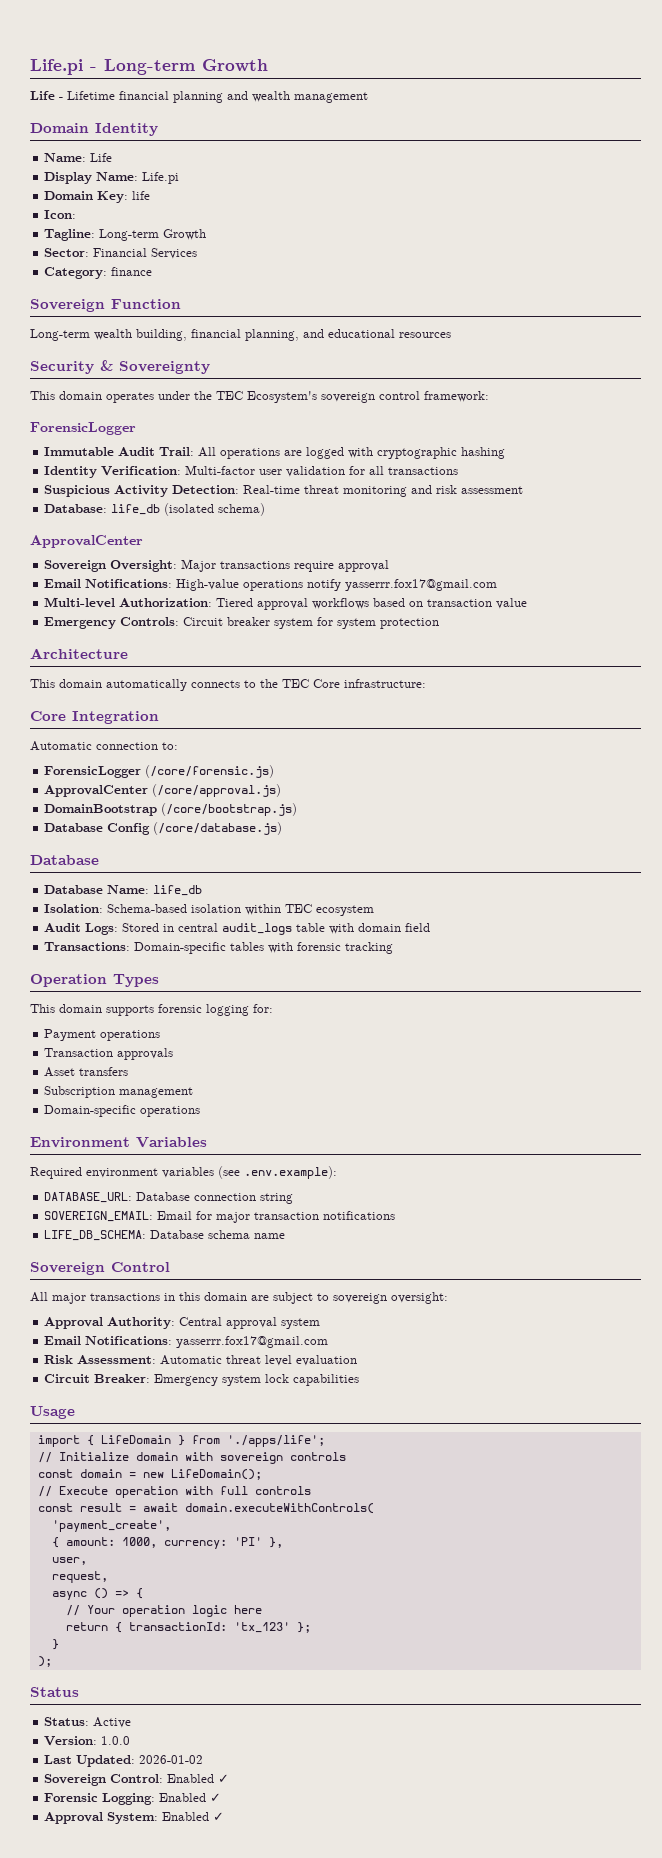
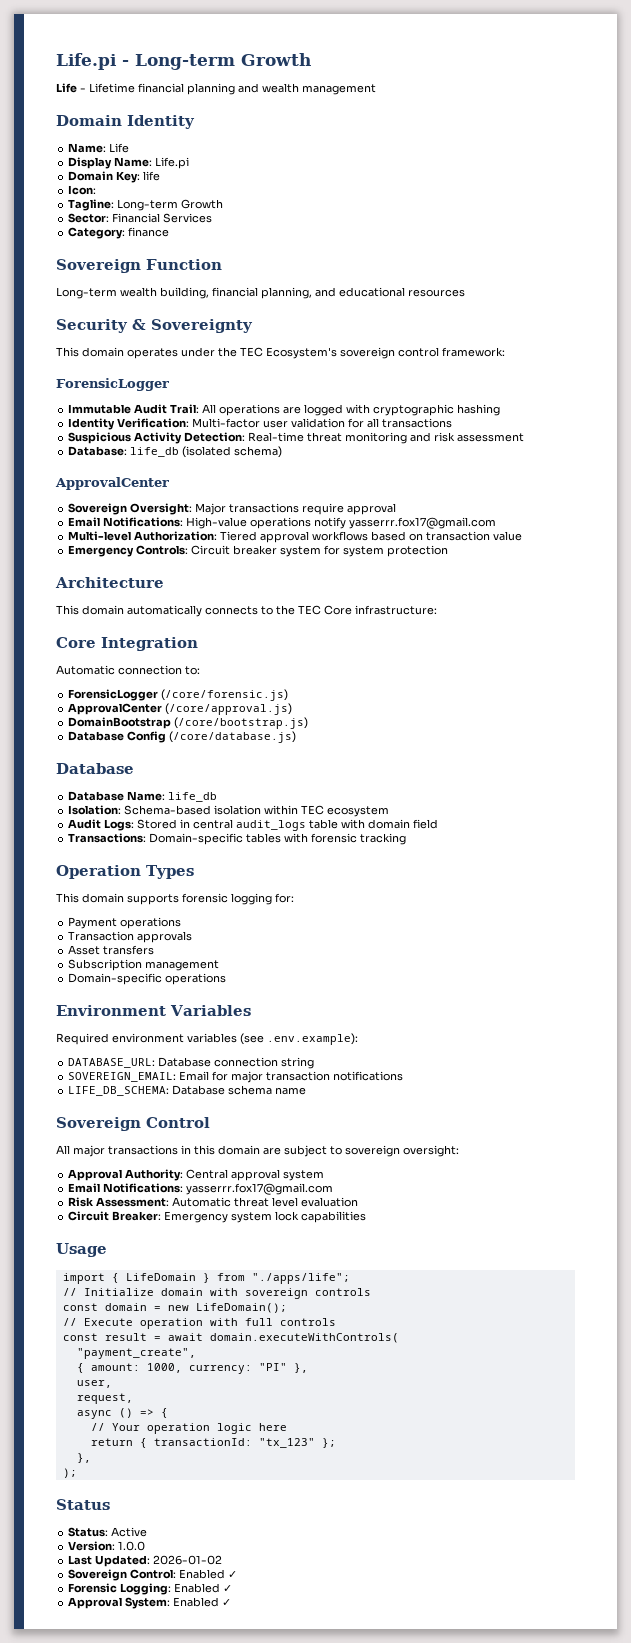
[226,1435,325,1447] './apps/life'; -> [251,1273,350,1284] "./apps/life";
[51,1520,171,1532] 'payment_create', -> [76,1348,196,1359] "payment_create",
[233,1537,262,1546] 'PI' -> [258,1363,287,1371] "PI"
[233,1622,290,1633] 'tx_123' -> [258,1438,315,1448] "tx_123"
[51,1639,59,1650] } -> [76,1453,91,1463] },

